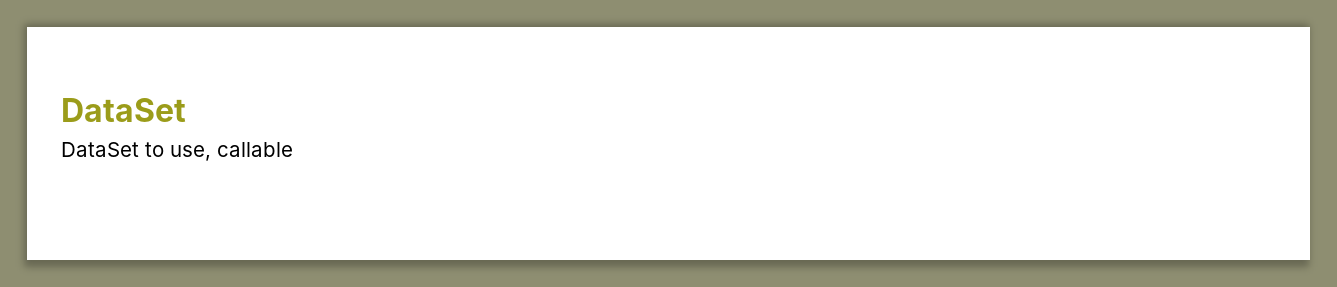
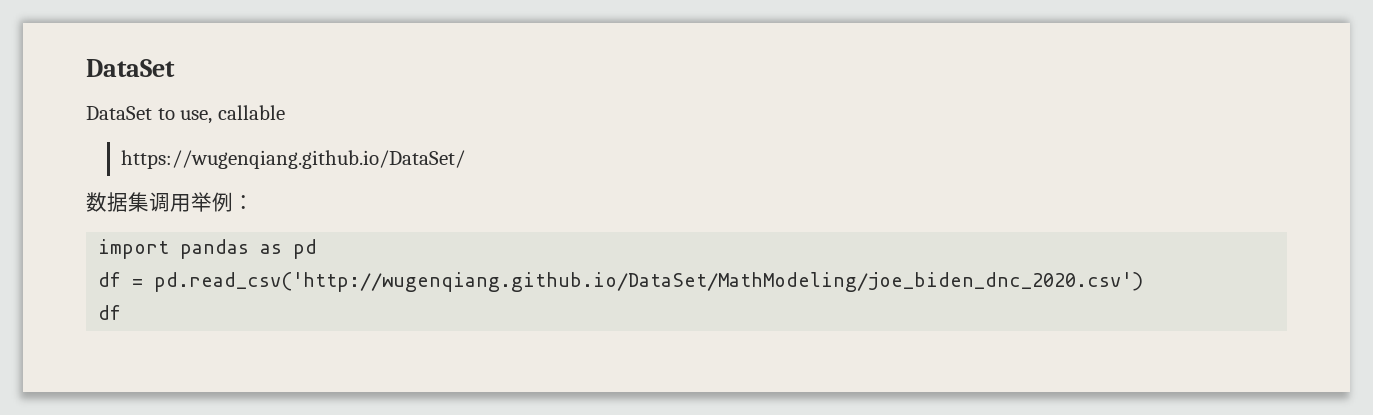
(293, 149) none -> [121,150,466,169] [86,192,254,212] [98,239,318,259] [98,272,1144,292] [98,305,122,320] // https://wugenqiang.github.io/DataSet/ // 数据集调用举例： // import pandas as pd // df = pd.read_csv('http://wugenqiang.github.io/DataSet/MathModeling/joe_biden_dnc_2020.csv') // df

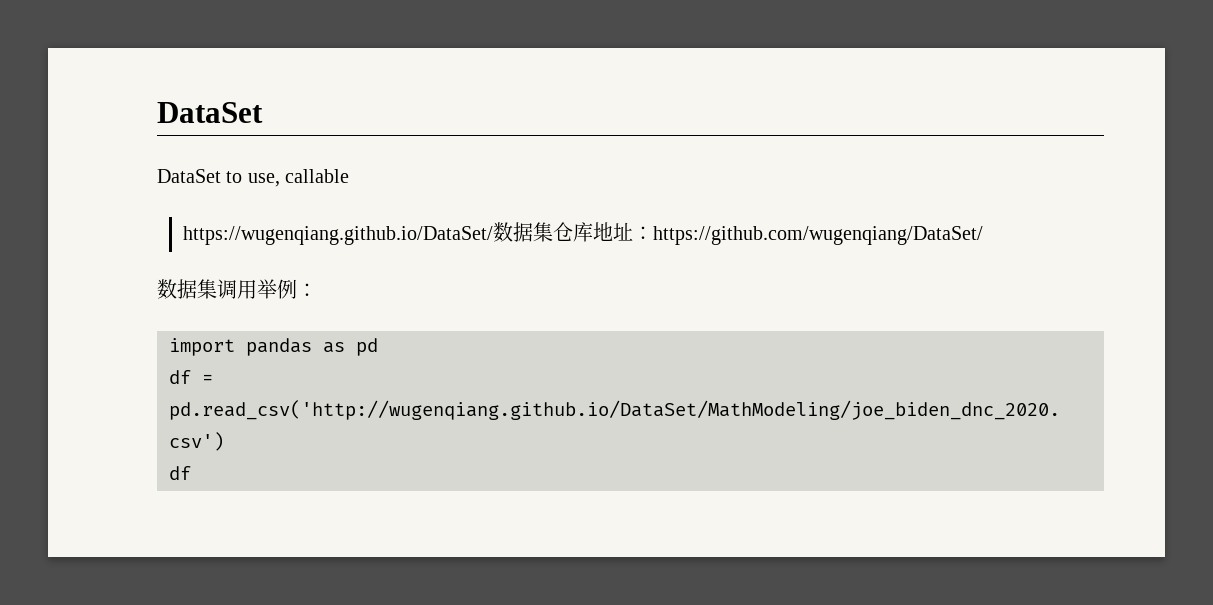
(466, 159) none -> [493,222,984,245] 数据集仓库地址：https://github.com/wugenqiang/DataSet/

